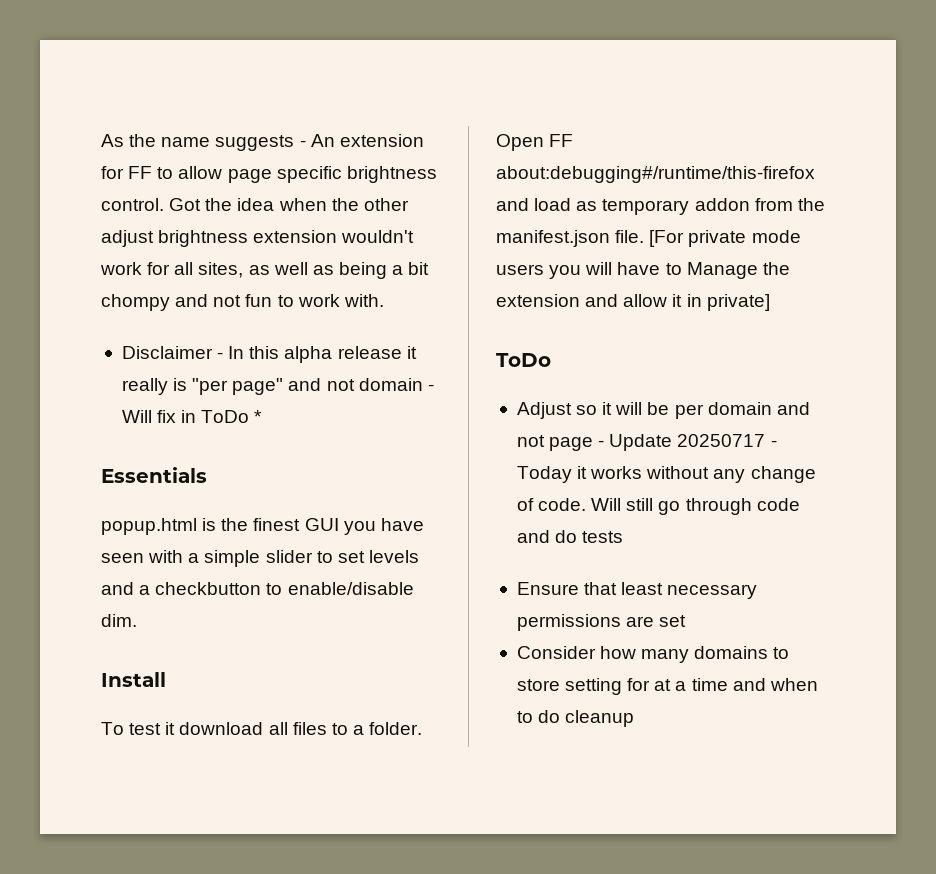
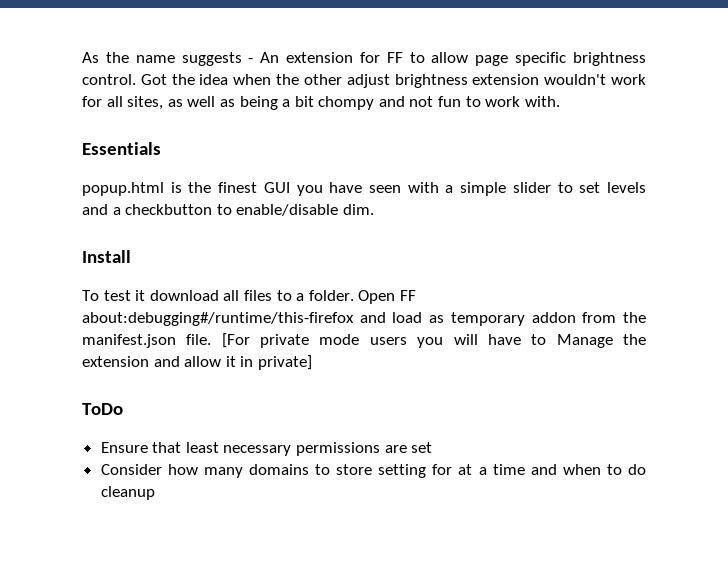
[121,346,417,363] [121,378,434,395] [121,410,263,423] // Disclaimer - In this alpha release it really is "per page" and not domain - Will fix in ToDo * -> (560, 101) none
[516,402,810,419] [516,434,777,451] [516,466,816,483] [516,498,800,515] [516,530,624,543] // Adjust so it will be per domain and not page - Update 20250717 - Today it works without any change of code. Will still go through code and do tests -> (123, 409) none

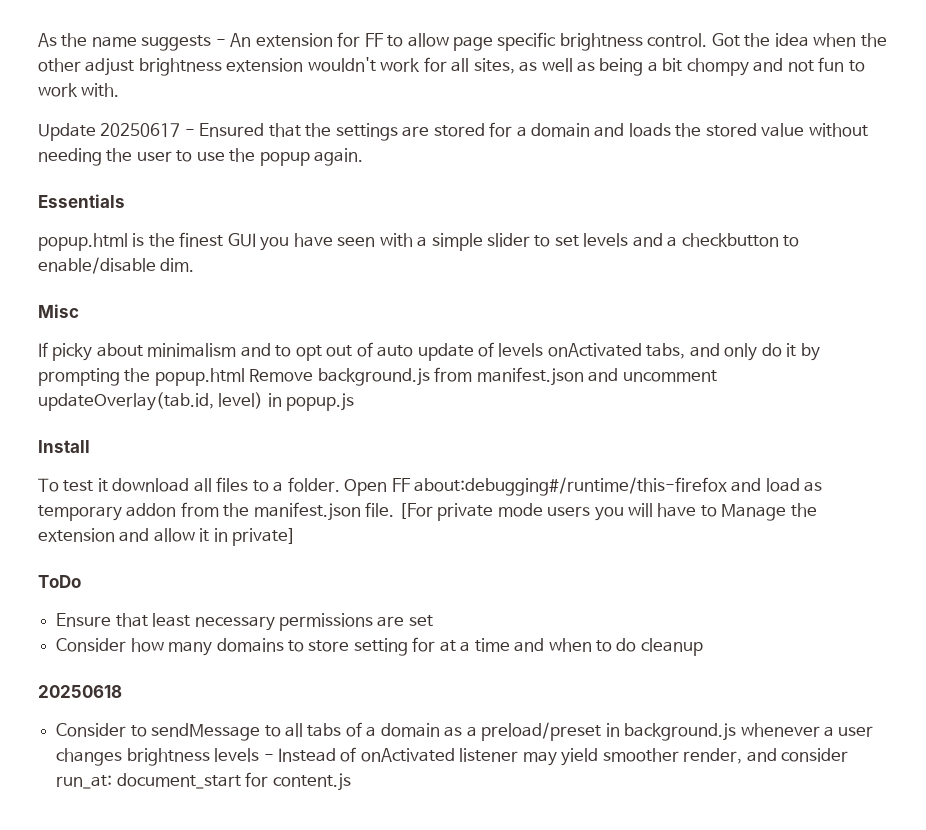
(560, 101) none -> [38,122,868,141] [38,148,364,166] // Update 20250617 - Ensured that the settings are stored for a domain and loads the stored value without needing the user to use the popup again.
(374, 209) none -> [38,304,79,318] [38,342,820,361] [38,367,717,386] [38,392,355,411] // Misc // If picky about minimalism and to opt out of auto update of levels onActivated tabs, and only do it by prompting the popup.html Remove background.js from manifest.json and uncomment updateOverlay(tab.id, level) in popup.js
(155, 493) none -> [38,685,122,698] [56,722,874,741] [56,747,849,766] [56,772,351,791] // 20250618 // Consider to sendMessage to all tabs of a domain as a preload/preset in background.js whenever a user changes brightness levels - Instead of onActivated listener may yield smoother render, and consider run_at: document_start for content.js

